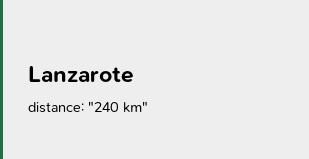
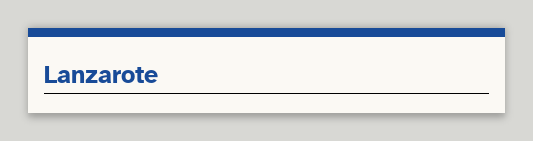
[28,101,148,113] // distance: "240 km" -> (158, 74) none

